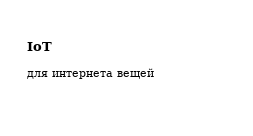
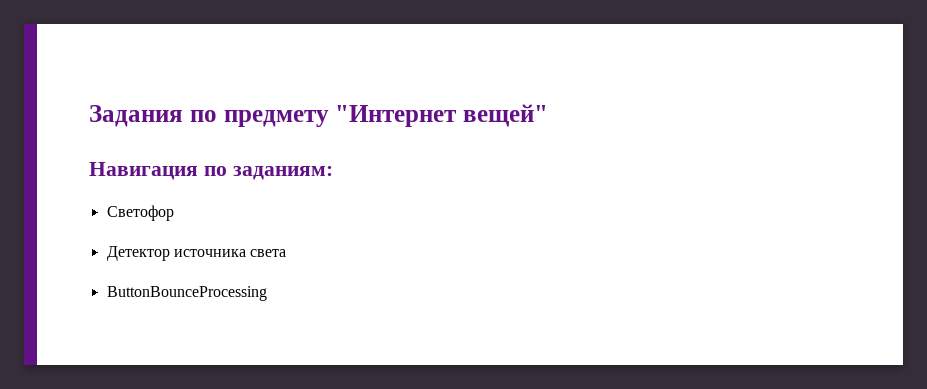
[27,42,52,51] [27,68,154,79] IoT // для интернета вещей -> [89,104,548,127] [89,162,333,180] [106,205,174,221] [106,246,287,261] [106,286,267,301] Задания по предмету "Интернет вещей" // Навигация по заданиям: // Светофор // Детектор источника света // ButtonBounceProcessing

